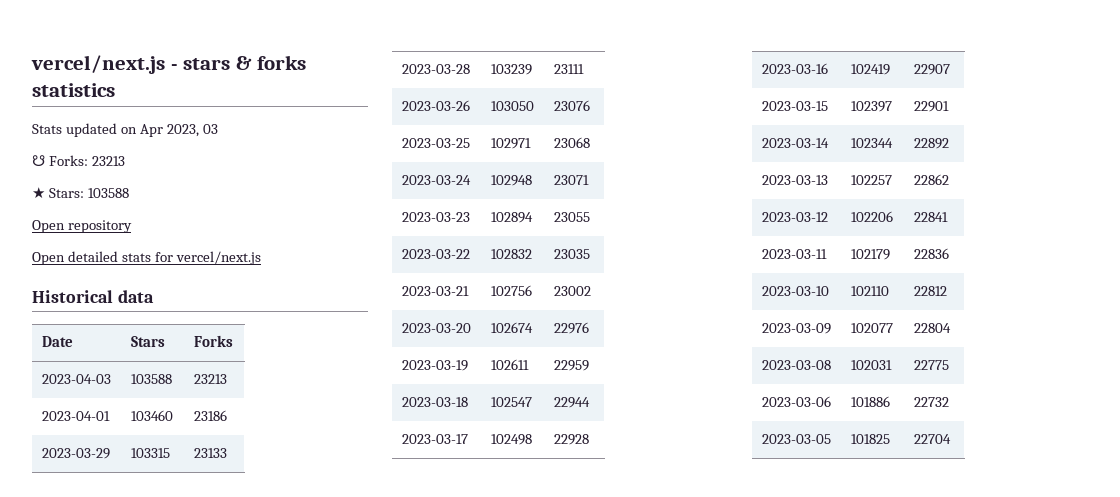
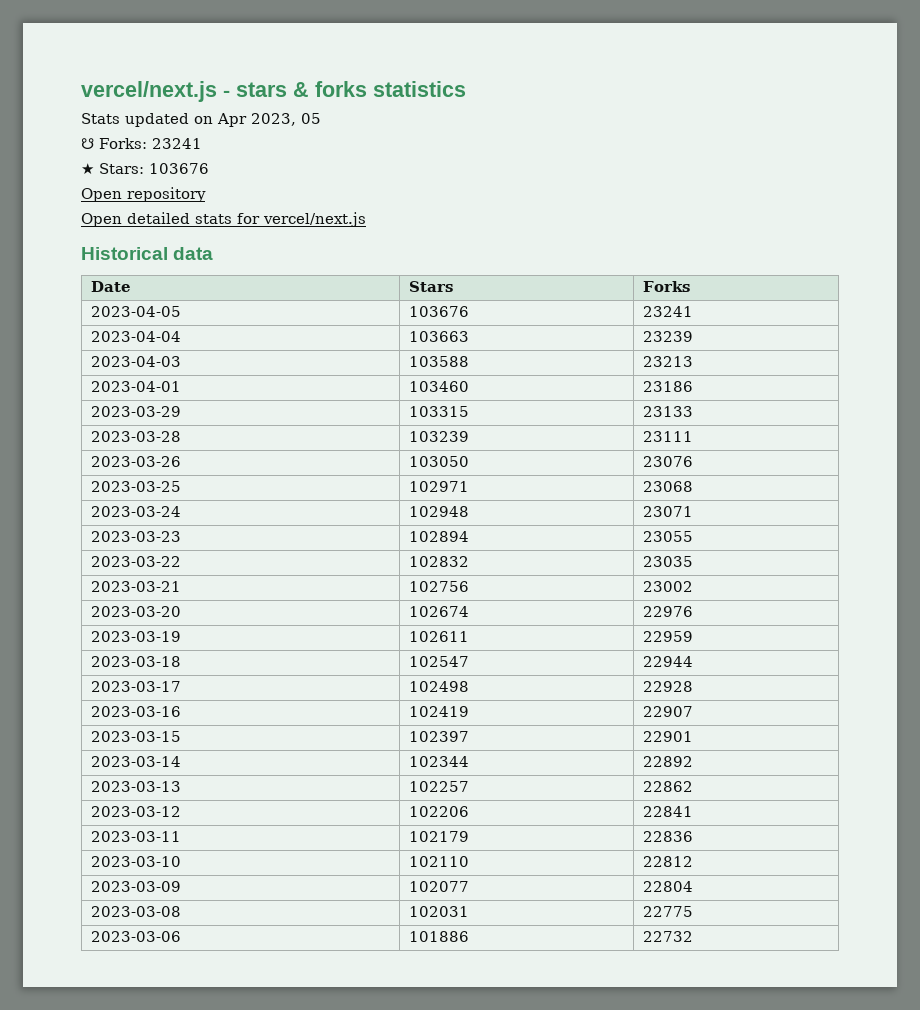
[202,124,218,134] 03 -> [301,113,321,124] 05
[91,156,125,166] 23213 -> [152,138,202,149] 23241
[87,188,129,198] 103588 -> [149,163,209,174] 103676
(233, 341) none -> [91,306,182,317] [409,306,470,317] [643,306,694,317] [91,331,182,342] [409,331,470,342] [643,331,694,342] // 2023-04-05 | 103676 | 23241 // 2023-04-04 | 103663 | 23239
[761,434,831,444] [850,434,890,444] [913,434,951,444] // 2023-03-05 | 101825 | 22704 -> (694, 936) none

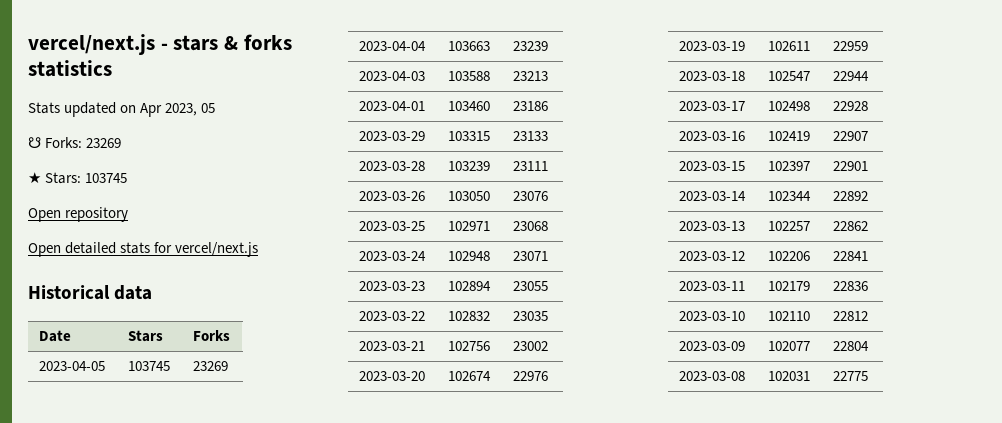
[152,138,202,149] 23241 -> [86,138,122,148] 23269
[149,163,209,174] 103676 -> [85,173,128,183] 103745
[409,306,470,317] [643,306,694,317] 103676 | 23241 -> [128,361,171,371] [193,361,229,371] 103745 | 23269
[91,931,182,942] [409,931,470,942] [643,931,694,942] // 2023-03-06 | 101886 | 22732 -> (869, 376) none

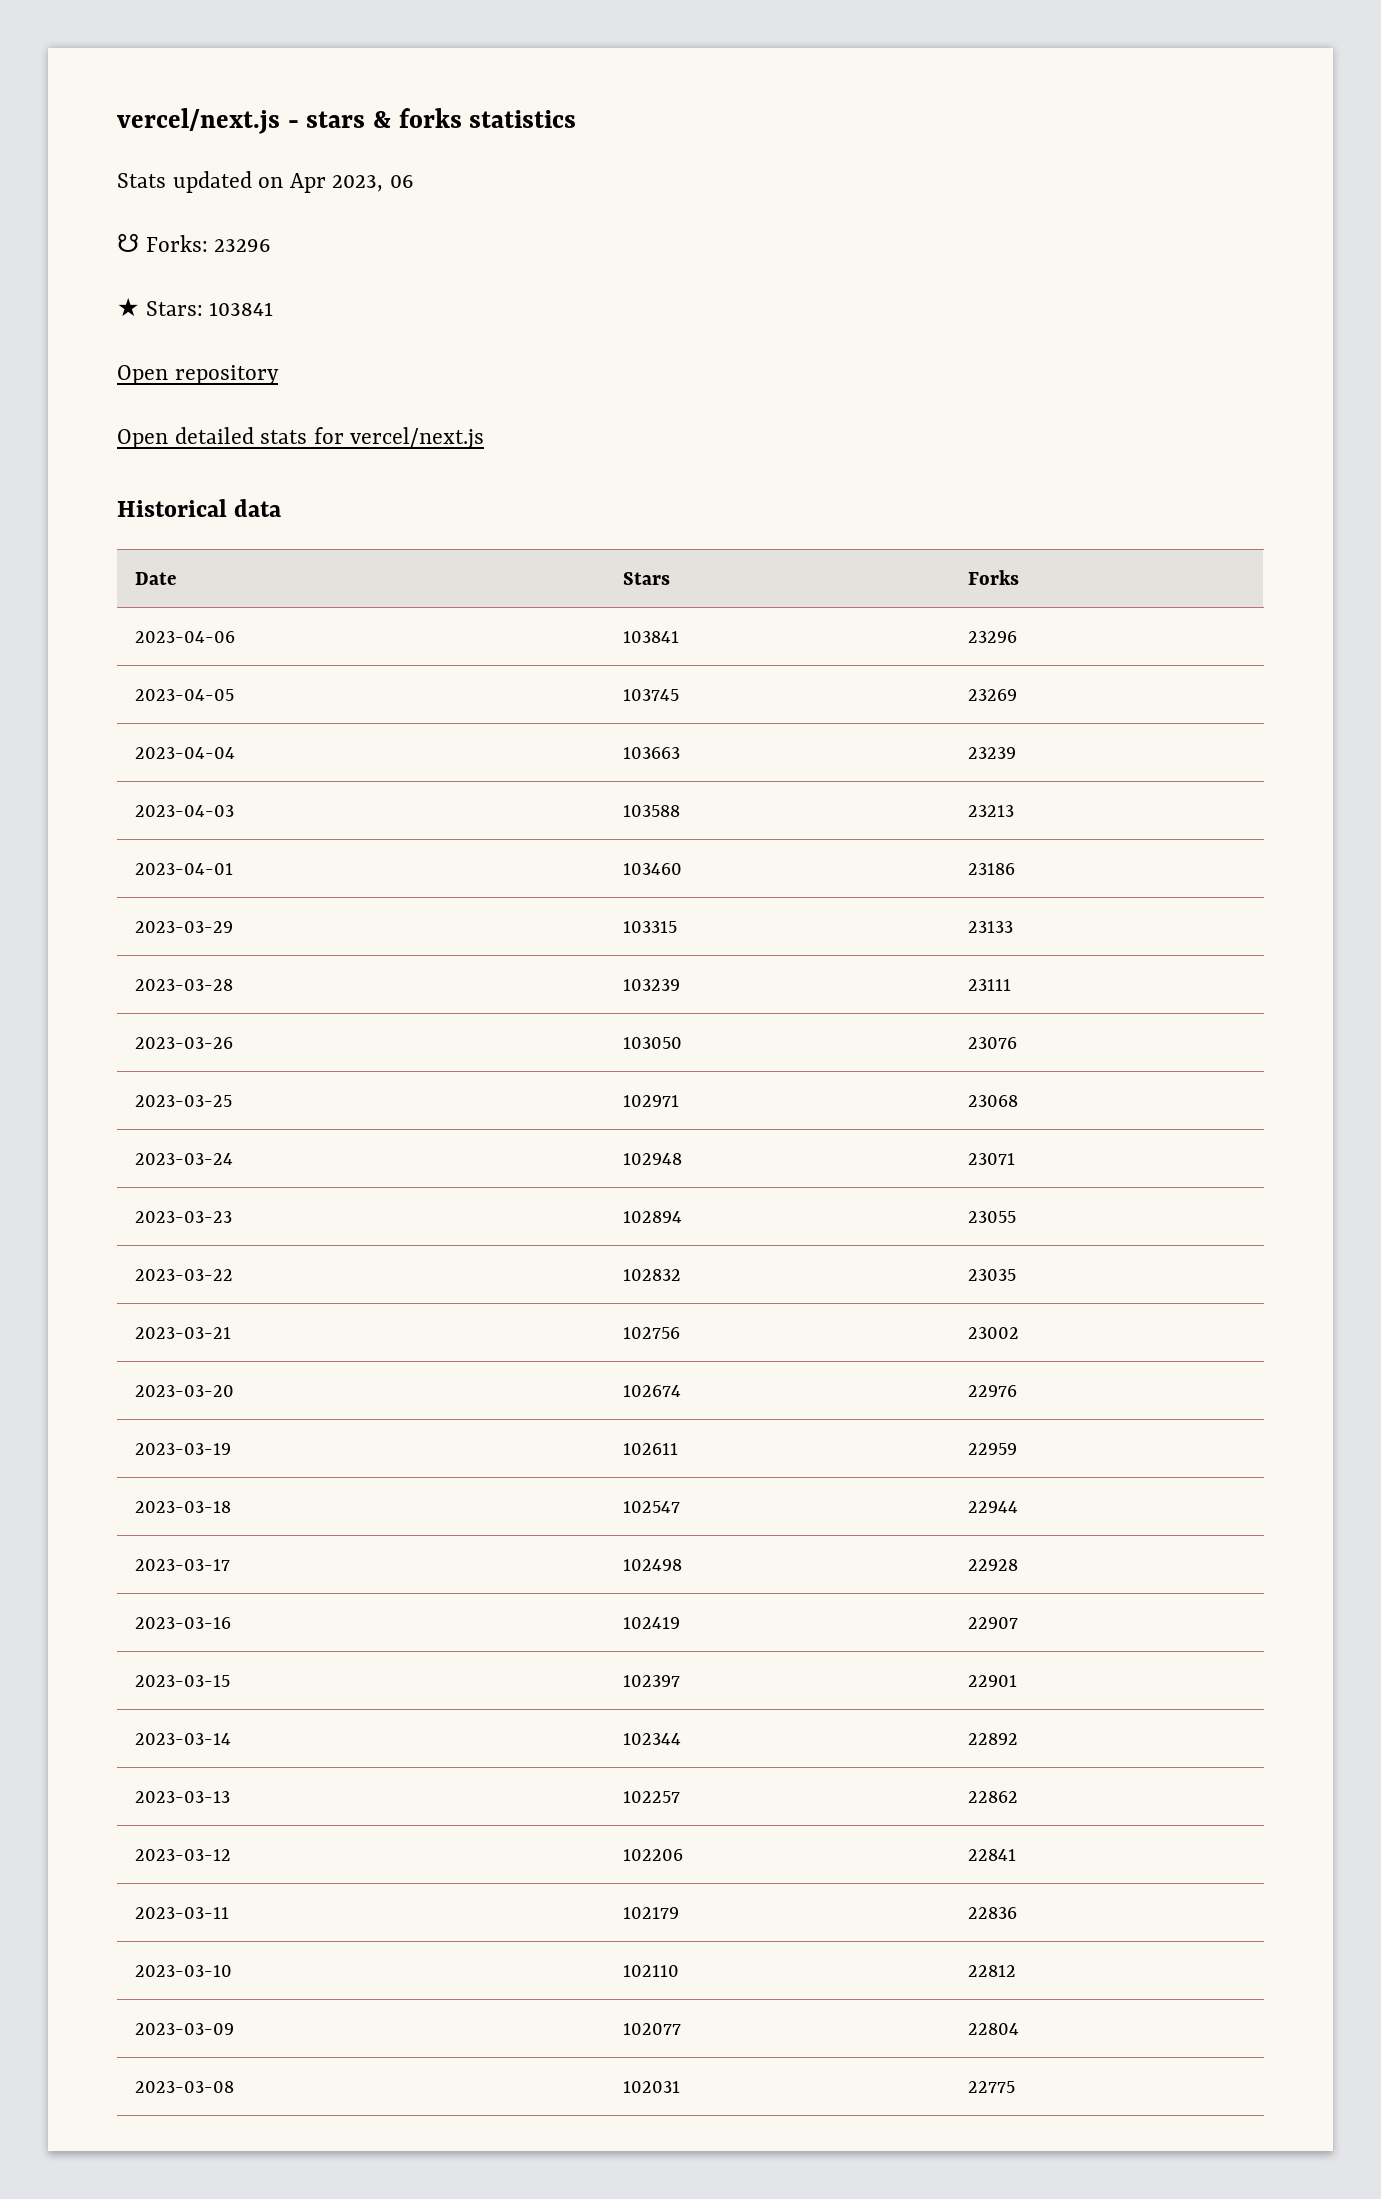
[201,103,216,113] 05 -> [390,175,415,188] 06
[86,138,122,148] 23269 -> [214,239,272,252] 23296
[85,173,128,183] 103745 -> [209,302,274,316] 103841
(231, 335) none -> [134,631,235,643] [622,631,679,643] [967,631,1017,643] // 2023-04-06 | 103841 | 23296

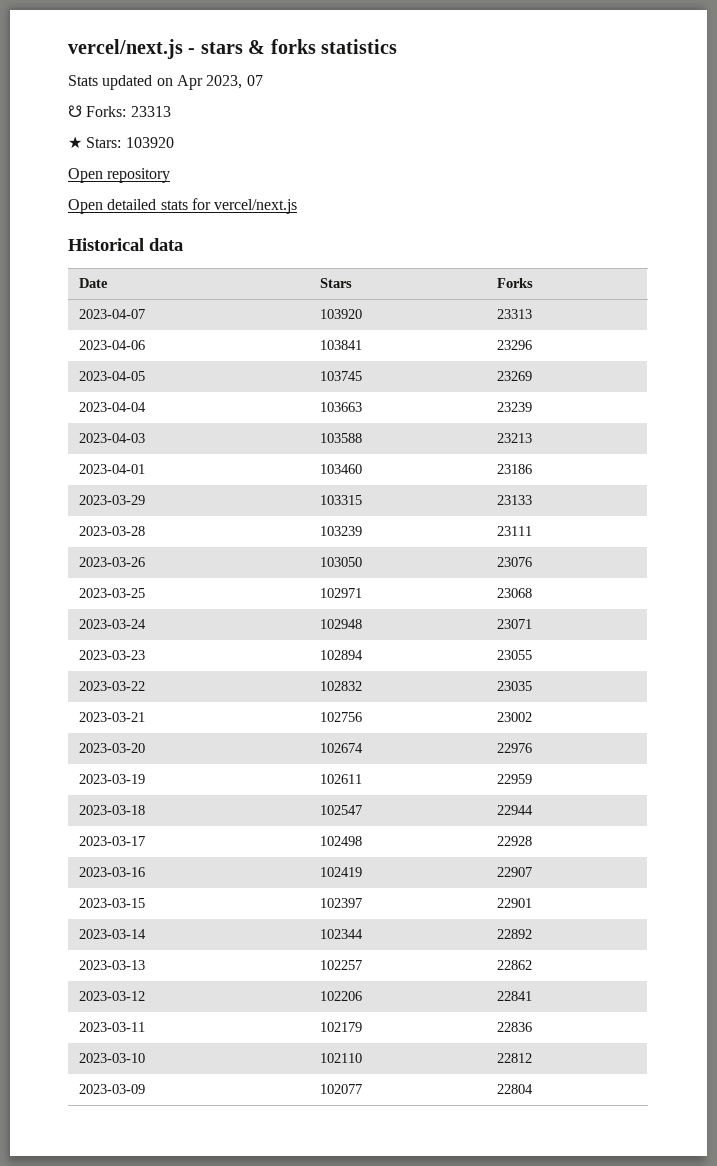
[390,175,415,188] 06 -> [246,75,263,86] 07
[214,239,272,252] 23296 -> [130,106,171,117] 23313
[209,302,274,316] 103841 -> [125,137,174,148] 103920
(1019, 577) none -> [79,309,146,319] [320,309,363,319] [497,309,533,319] // 2023-04-07 | 103920 | 23313
[134,2081,234,2093] [622,2081,680,2093] [967,2081,1015,2093] // 2023-03-08 | 102031 | 22775 -> (534, 1089) none

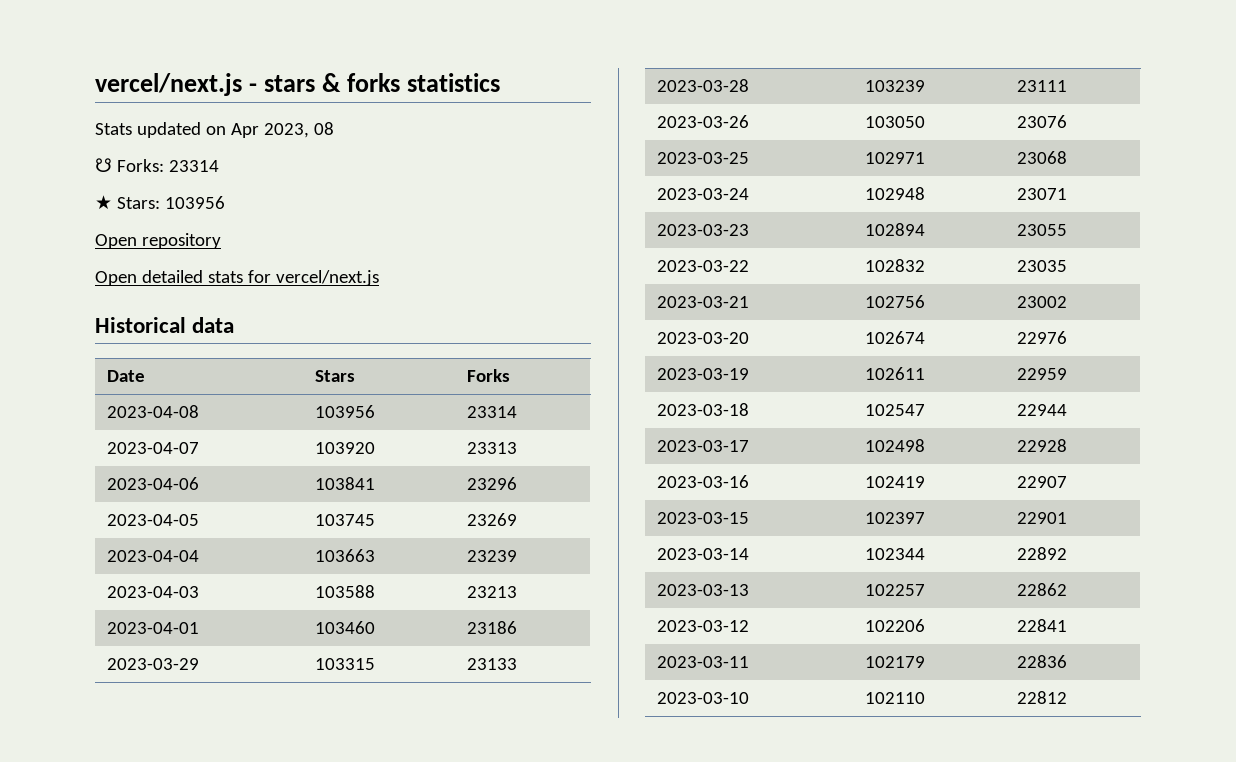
[246,75,263,86] 07 -> [313,122,334,135] 08
[130,106,171,117] 23313 -> [168,160,219,172] 23314
[125,137,174,148] 103920 -> [164,196,225,209] 103956
(534, 283) none -> [107,405,200,418] [315,405,376,418] [467,406,518,418] // 2023-04-08 | 103956 | 23314
[79,1084,146,1094] [320,1084,363,1094] [497,1084,534,1094] // 2023-03-09 | 102077 | 22804 -> (1068, 697) none

